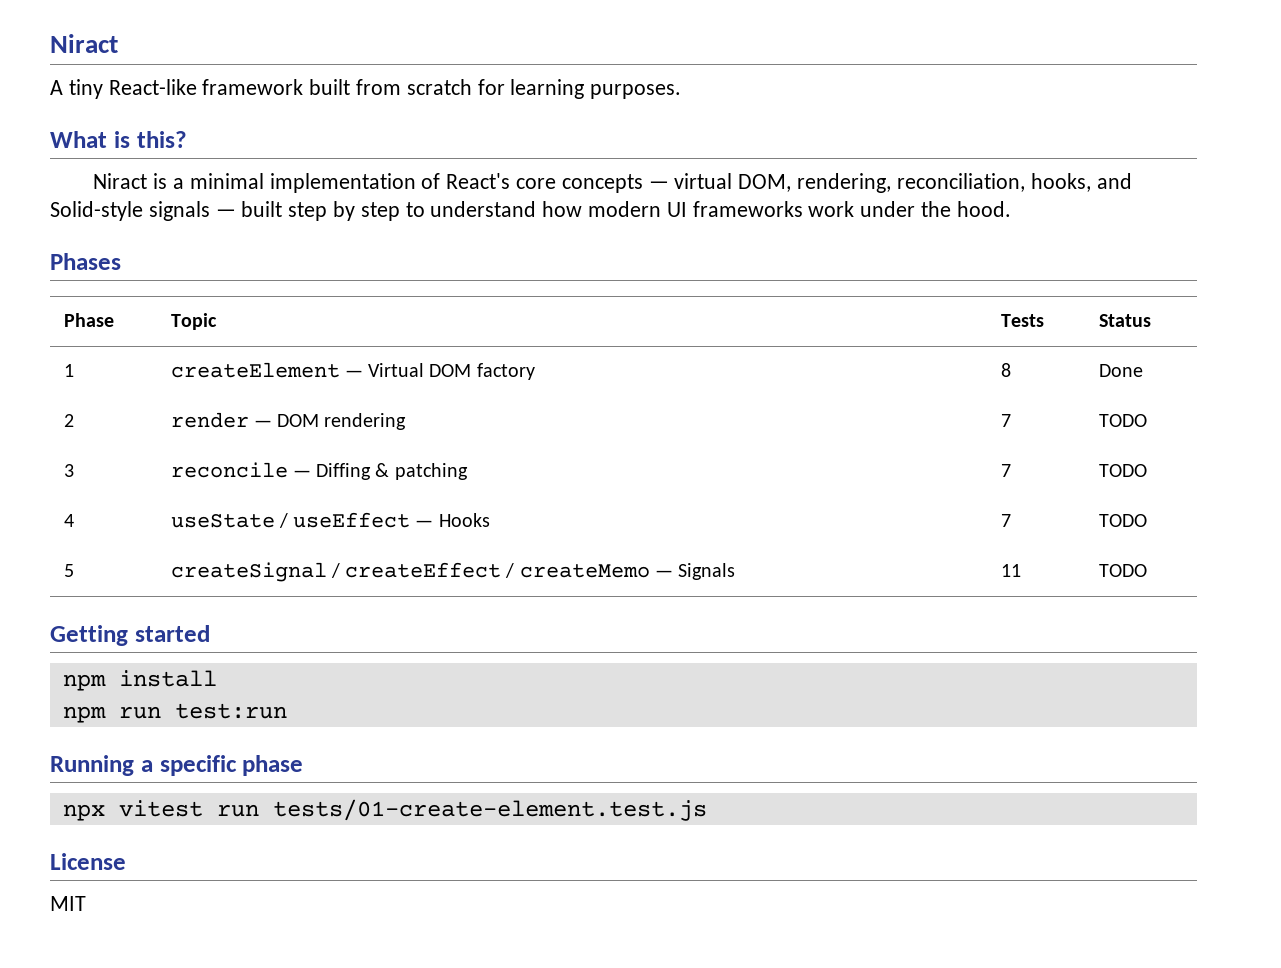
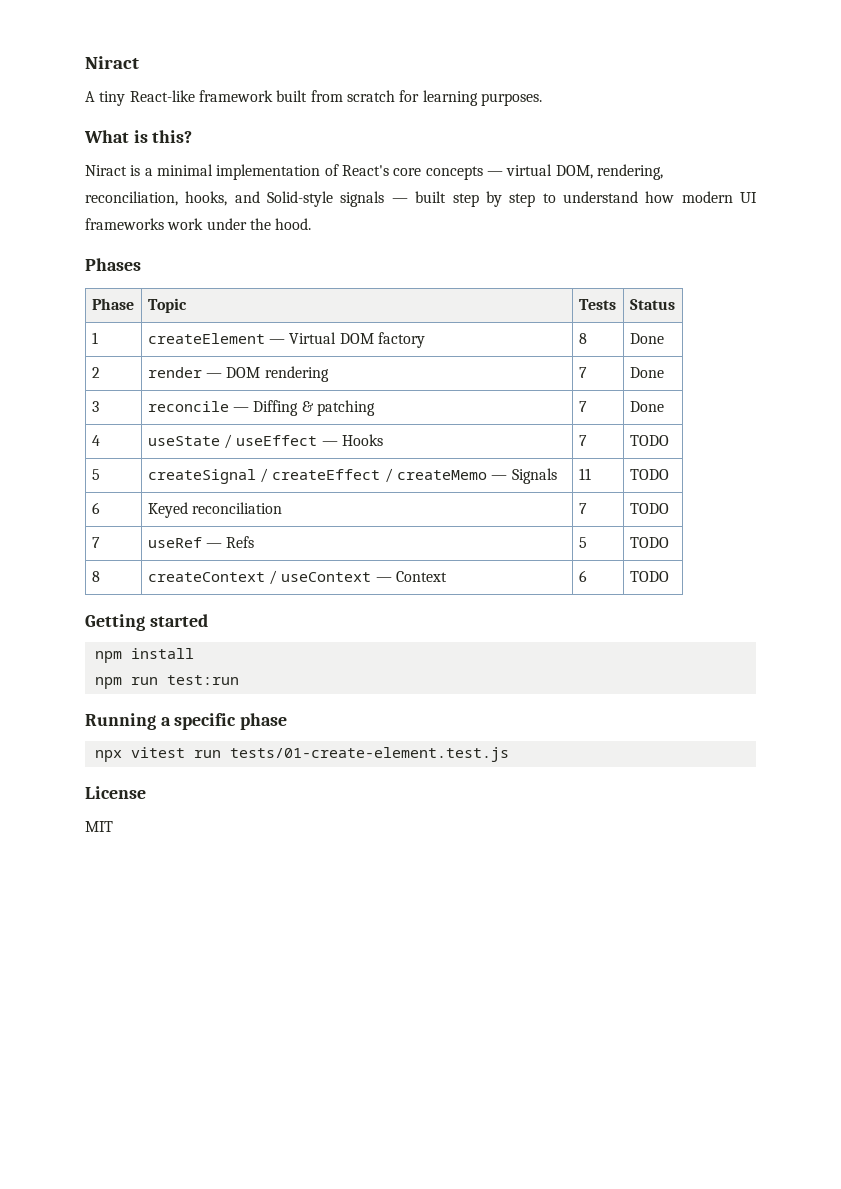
[1098,414,1147,427] TODO -> [629,367,664,378] Done
[1098,464,1147,477] TODO -> [629,401,664,412] Done
(1147, 570) none -> [91,502,100,514] [147,502,282,518] [578,503,587,514] [629,503,669,514] [91,537,100,548] [147,536,255,548] [578,537,587,548] [629,537,669,548] [91,571,100,582] [147,570,447,585] [578,570,587,582] [629,571,669,582] // 6 | Keyed reconciliation | 7 | TODO // 7 | useRef — Refs | 5 | TODO // 8 | createContext / useContext — Context | 6 | TODO

